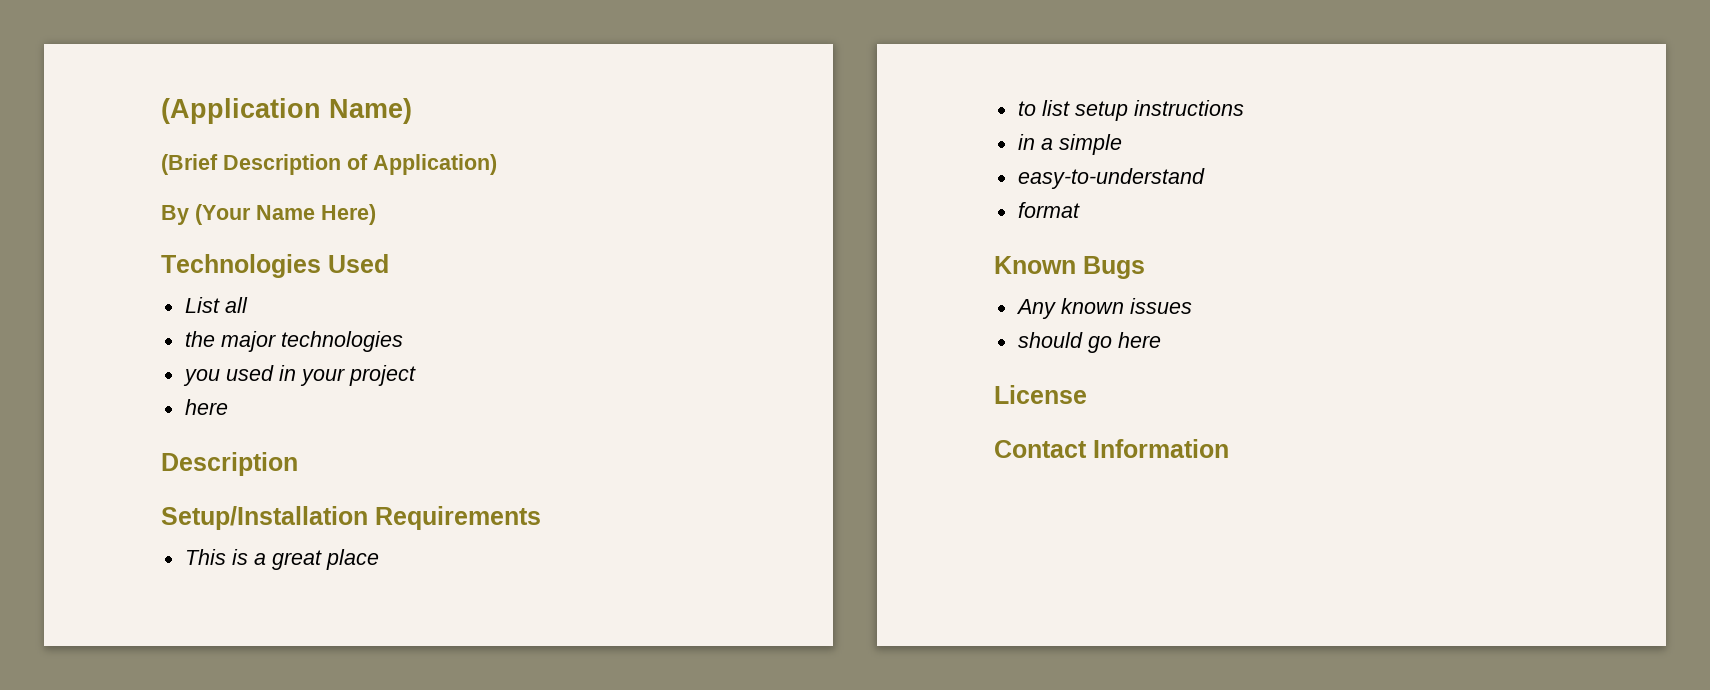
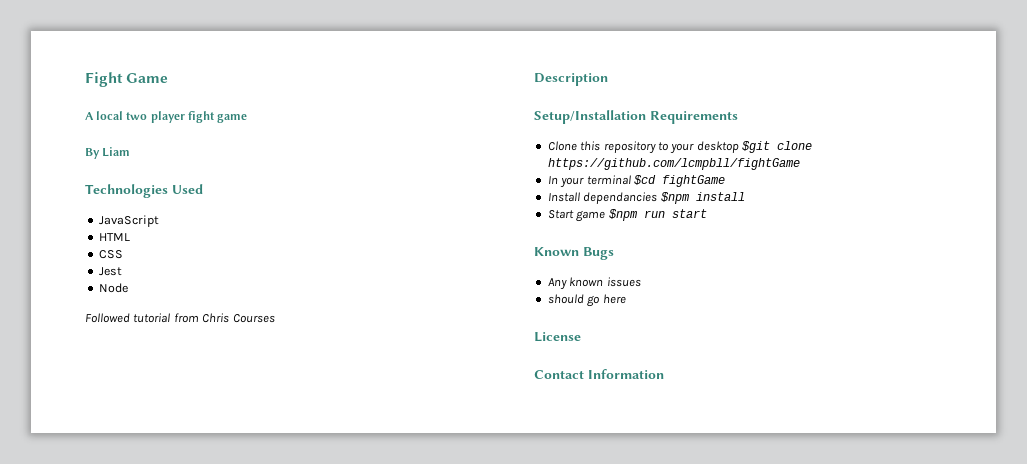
[161,98,412,124] [161,154,497,175] [161,204,376,225] [161,254,389,278] [184,297,248,313] [184,331,403,352] [182,365,416,386] [184,399,228,415] [161,452,298,476] [161,506,541,530] [184,549,379,570] [1017,100,1244,121] [1017,134,1122,155] [1017,168,1205,189] [1017,202,1080,218] (Application Name) // (Brief Description of Application) // By (Your Name Here) // Technologies Used // List all // the major technologies // you used in your project // here // Description // Setup/Installation Requirements // This is a great place // to list setup instructions // in a simple // easy-to-understand // format -> [85,72,169,87] [85,111,248,123] [85,147,131,159] [85,184,203,198] [98,215,159,227] [98,233,130,241] [98,250,123,259] [98,267,122,276] [98,283,128,293] [85,313,275,323] [534,73,608,86] [534,110,738,124] [547,141,812,154] [547,158,800,170] [547,175,725,188] [547,192,745,204] [547,209,707,222] Fight Game // A local two player fight game // By Liam // Technologies Used // JavaScript // HTML // CSS // Jest // Node // Followed tutorial from Chris Courses // Description // Setup/Installation Requirements // Clone this repository to your desktop $git clone https://github.com/lcmpbll/fightGame // In your terminal $cd fightGame // Install dependancies $npm install // Start game $npm run start

